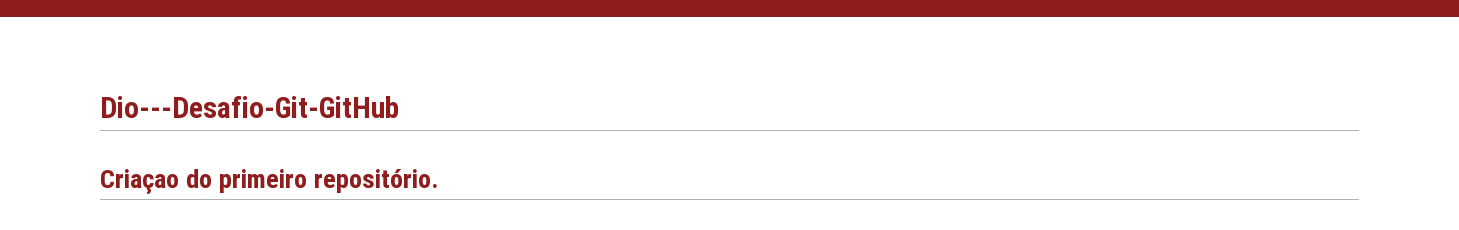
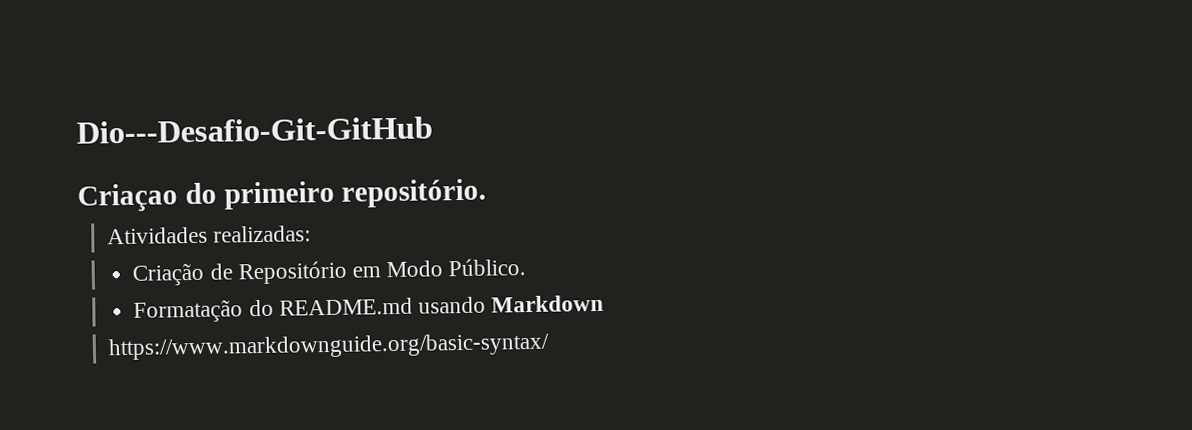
(440, 181) none -> [107,225,312,245] [132,258,527,286] [133,294,605,323] [108,332,551,361] // Atividades realizadas: // Criação de Repositório em Modo Público. // Formatação do README.md usando Markdown // https://www.markdownguide.org/basic-syntax/

